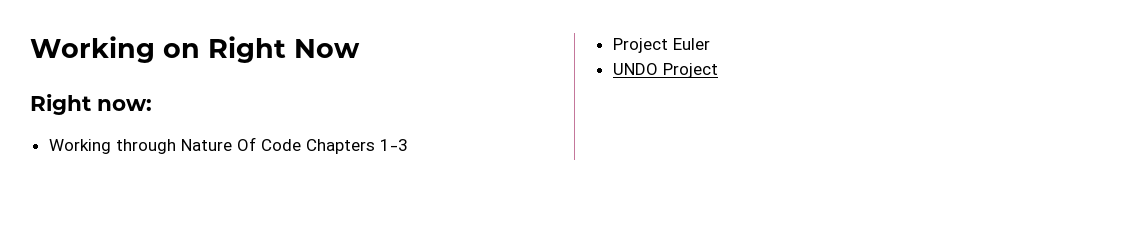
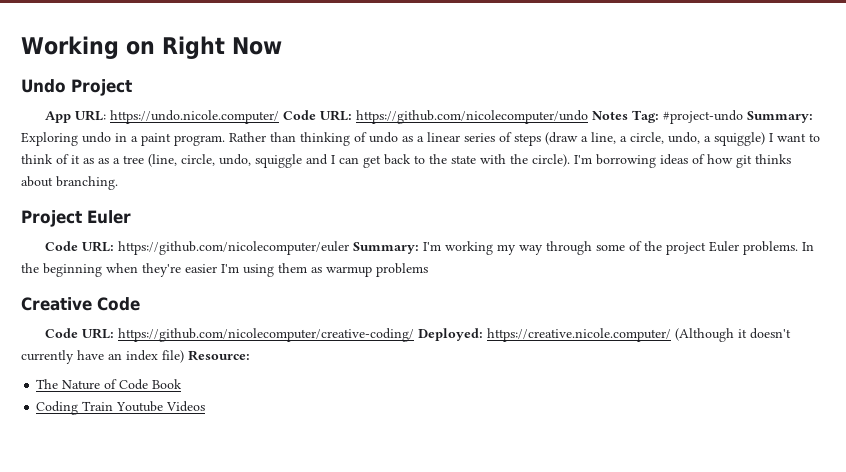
[30,94,152,115] [48,137,408,154] [612,38,710,53] [612,63,718,78] Right now: // Working through Nature Of Code Chapters 1-3 // Project Euler // UNDO Project -> [21,79,132,96] [44,110,813,124] [21,132,820,146] [21,154,791,168] [21,176,118,190] [21,210,131,227] [44,241,814,255] [21,263,428,277] [21,297,140,311] [44,328,791,342] [21,350,250,364] [36,379,183,390] [36,401,206,415] Undo Project // App URL: https://undo.nicole.computer/ Code URL: https://github.com/nicolecomputer/undo Notes Tag: #project-undo Summary: Exploring undo in a paint program. Rather than thinking of undo as a linear series of steps (draw a line, a circle, undo, a squiggle) I want to think of it as as a tree (line, circle, undo, squiggle and I can get back to the state with the circle). I'm borrowing ideas of how git thinks about branching. // Project Euler // Code URL: https://github.com/nicolecomputer/euler Summary: I'm working my way through some of the project Euler problems. In the beginning when they're easier I'm using them as warmup problems // Creative Code // Code URL: https://github.com/nicolecomputer/creative-coding/ Deployed: https://creative.nicole.computer/ (Although it doesn't currently have an index file) Resource: // The Nature of Code Book // Coding Train Youtube Videos

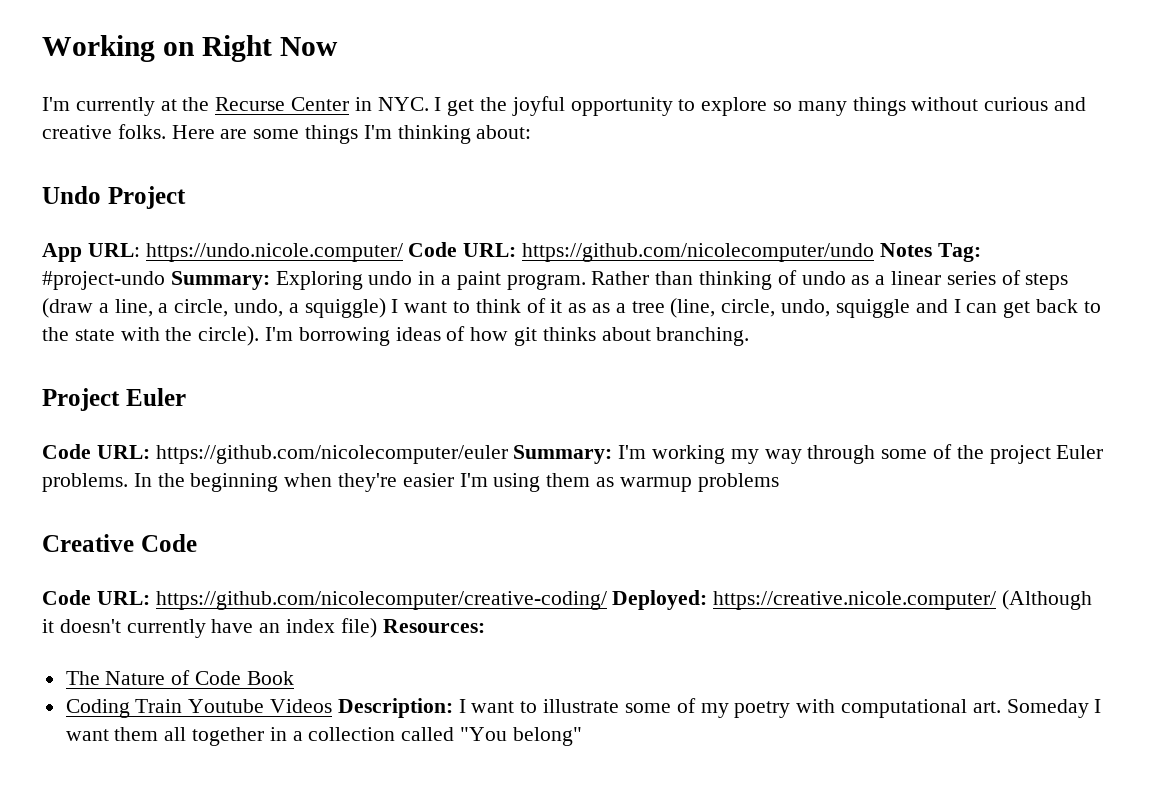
(282, 46) none -> [42,96,1087,116] [42,124,532,144] // I'm currently at the Recurse Center in NYC. I get the joyful opportunity to explore so many things without curious and creative folks. Here are some things I'm thinking about:
[188,350,250,361] Resource: -> [382,619,485,633] Resources:
(206, 406) none -> [337,698,1102,718] [65,727,582,746] Description: I want to illustrate some of my poetry with computational art. Someday I want them all together in a collection called "You belong"

